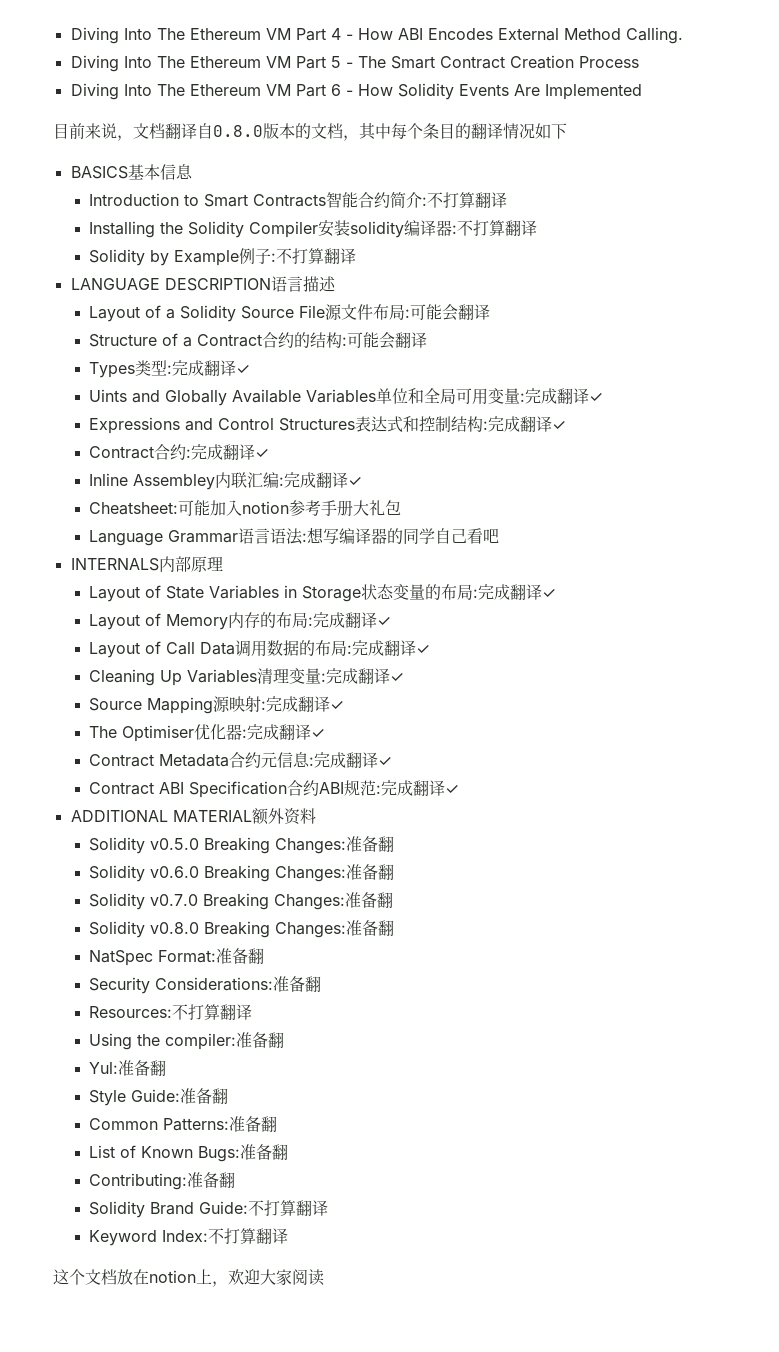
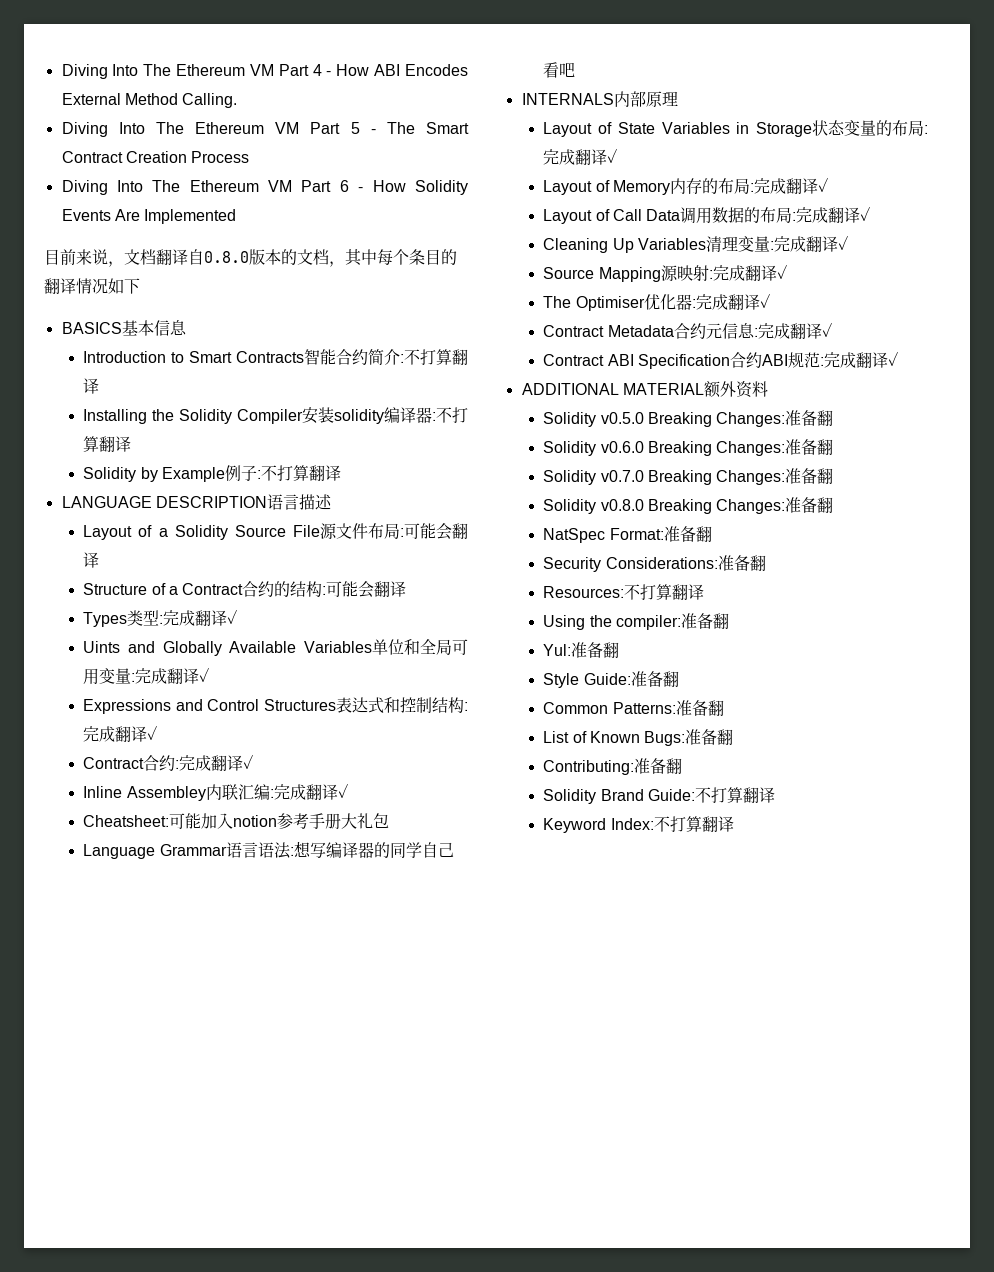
[53,1269,324,1287] // 这个文档放在notion上，欢迎大家阅读 -> (734, 824) none

